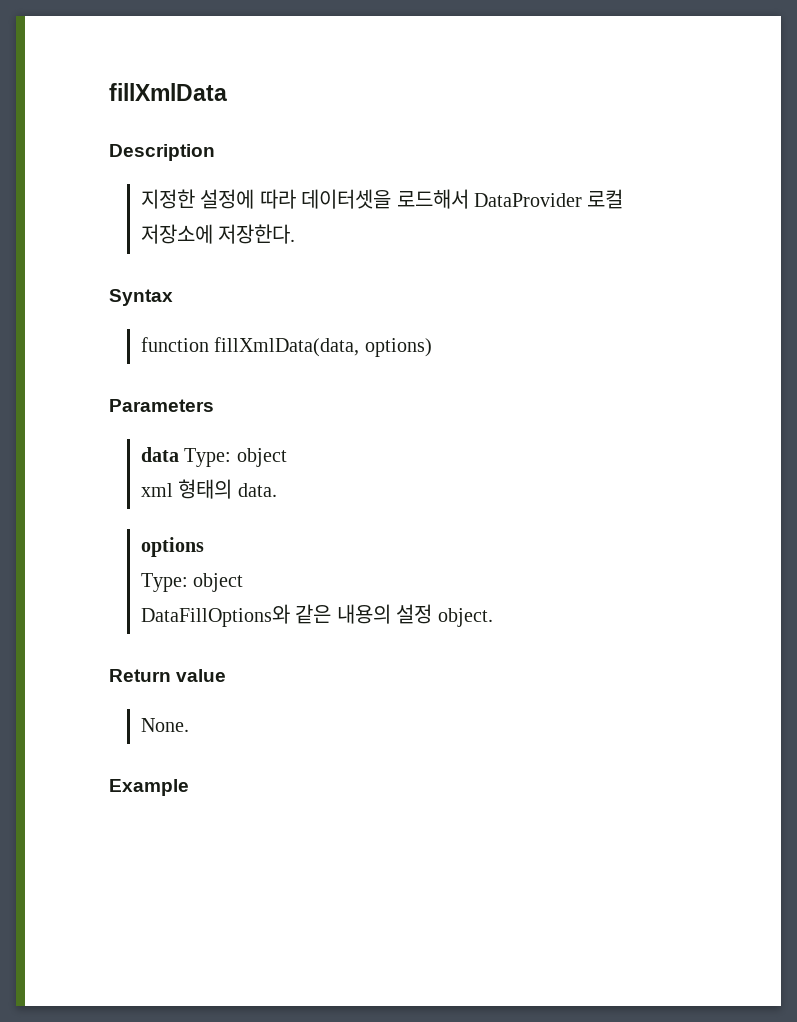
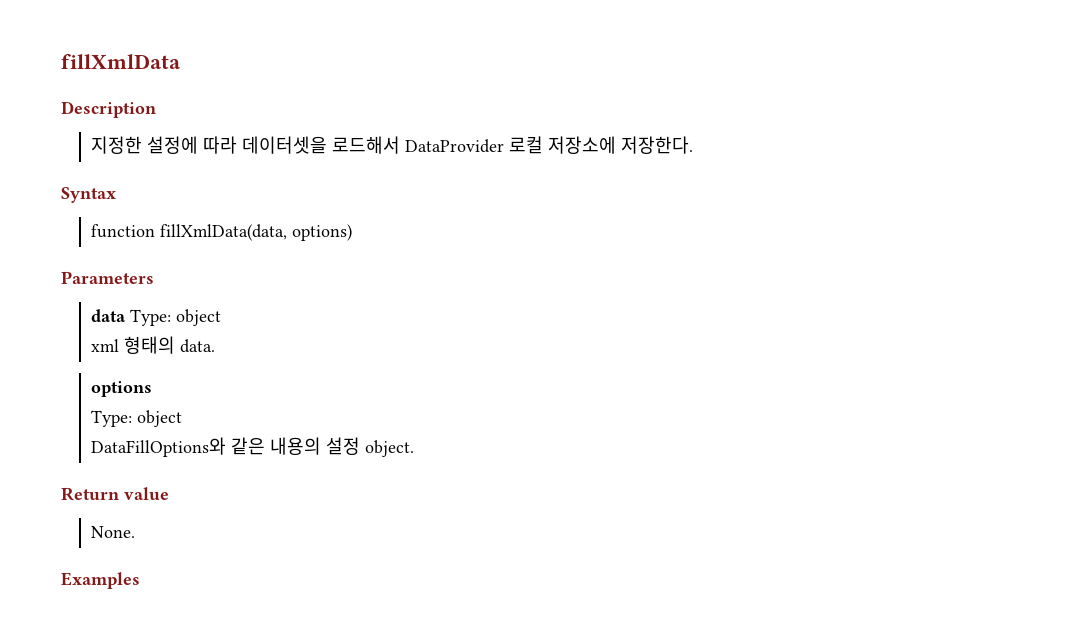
[109,779,189,796] Example -> [61,572,140,589] Examples

